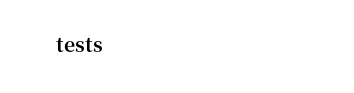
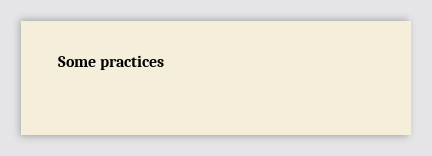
[56,37,103,52] tests -> [58,55,165,70] Some practices

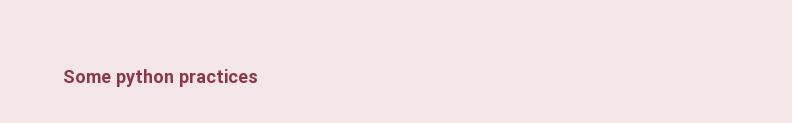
(96, 61) none -> [116,69,174,87] python

